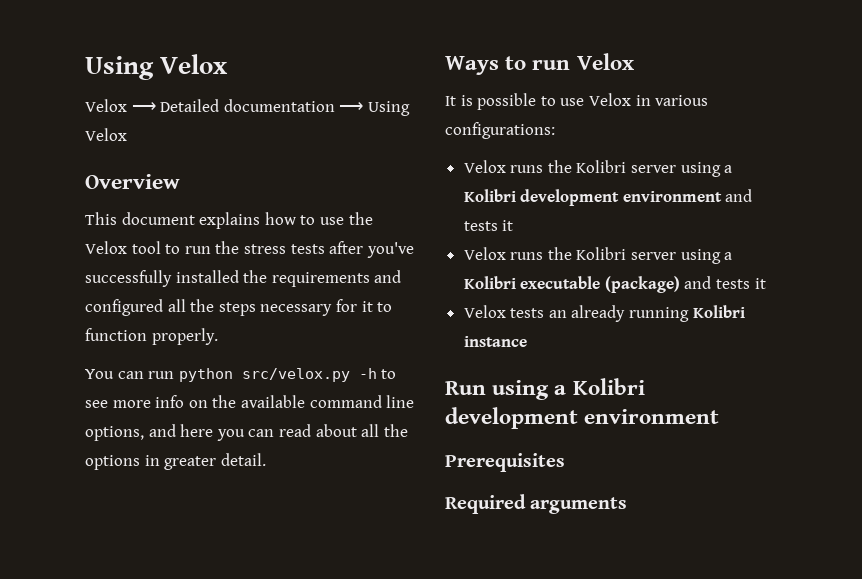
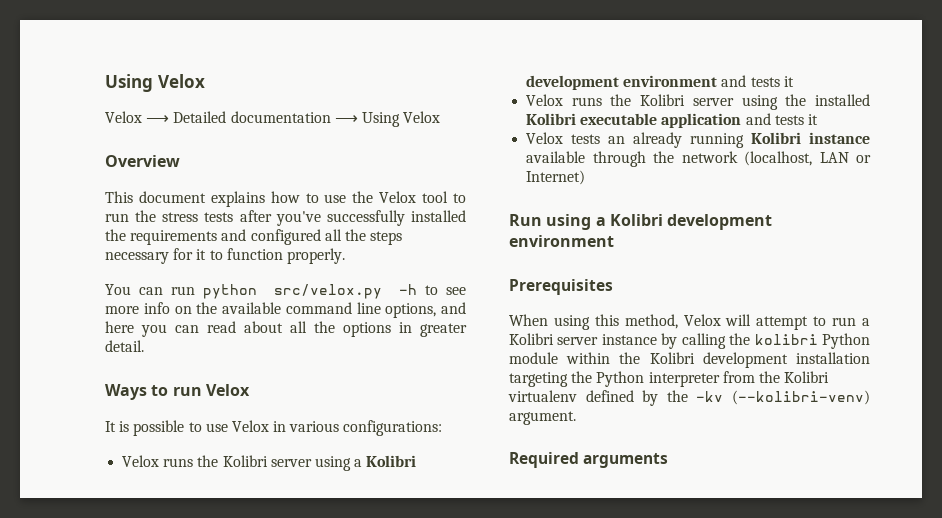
[724,252,733,260] a -> [785,94,870,106] the installed
[604,276,680,293] (package) -> [661,113,742,128] application
(527, 341) none -> [526,151,871,167] [526,170,586,185] available through the network (localhost, LAN or Internet)
(565, 462) none -> [509,314,870,330] [509,333,870,349] [509,352,870,368] [509,371,830,387] [508,390,870,406] [509,411,576,425] // When using this method, Velox will attempt to run a Kolibri server instance by calling the kolibri Python module within the Kolibri development installation targeting the Python interpreter from the Kolibri virtualenv defined by the -kv (--kolibri-venv) argument.

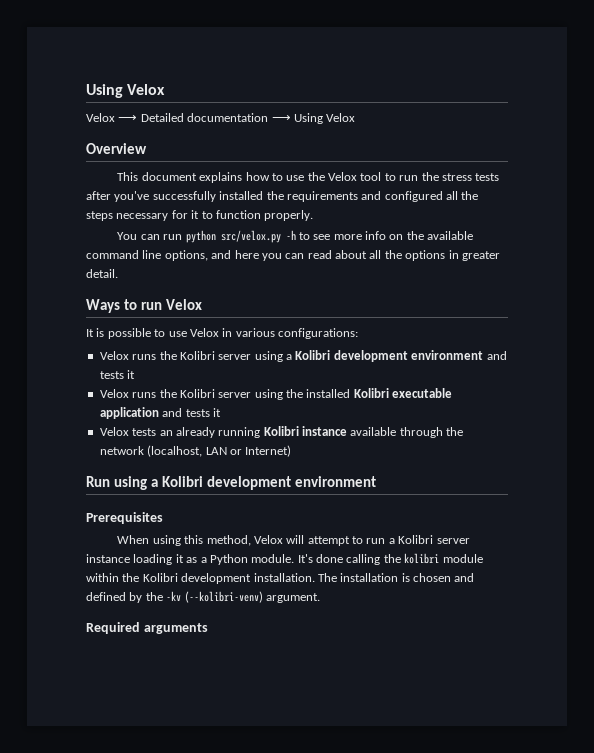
[661,333,678,349] by -> [133,554,343,565] loading it as a Python module. It's done
[822,333,870,349] Python -> (440, 558) none
[796,352,870,364] [509,371,830,387] [508,390,577,402] installation targeting the Python interpreter from the Kolibri virtualenv -> [253,573,475,582] installation. The installation is chosen and

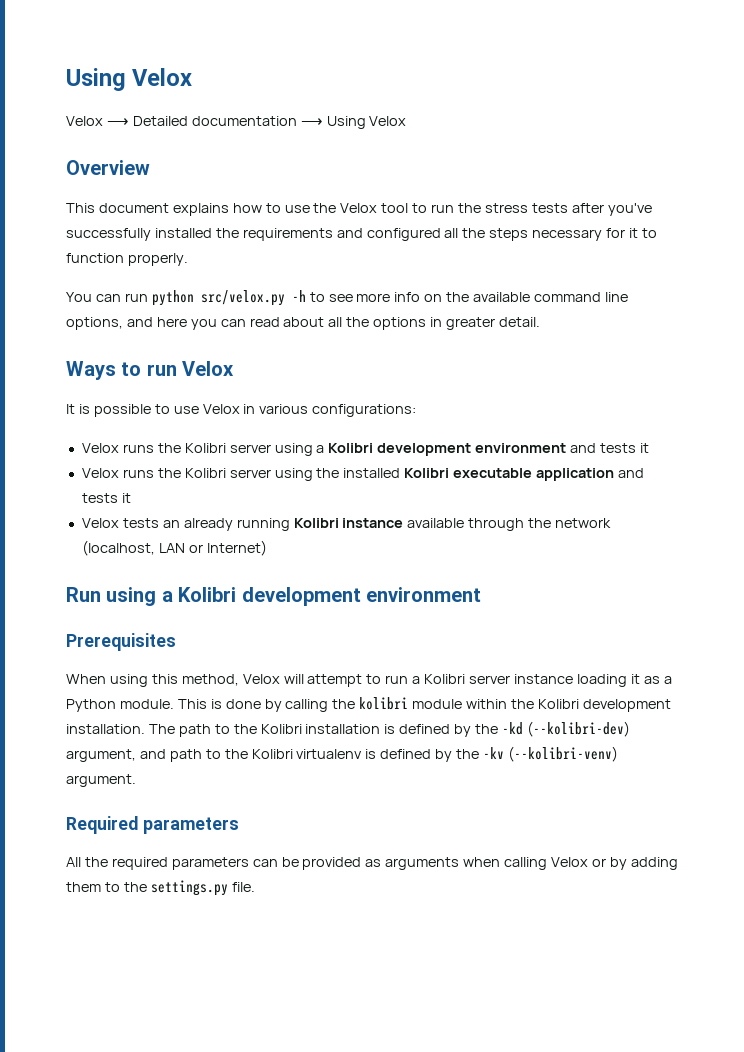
[297,554,343,563] It's done -> [177,699,282,712] This is done by
[340,573,475,582] installation is chosen and -> [178,721,630,737] [66,749,377,762] path to the Kolibri installation is defined by the -kd (--kolibri-dev) argument, and path to the Kolibri virtualenv is
[143,623,208,634] arguments -> [142,817,239,834] [66,857,678,870] [66,880,255,896] parameters // All the required parameters can be provided as arguments when calling Velox or by adding them to the settings.py file.

